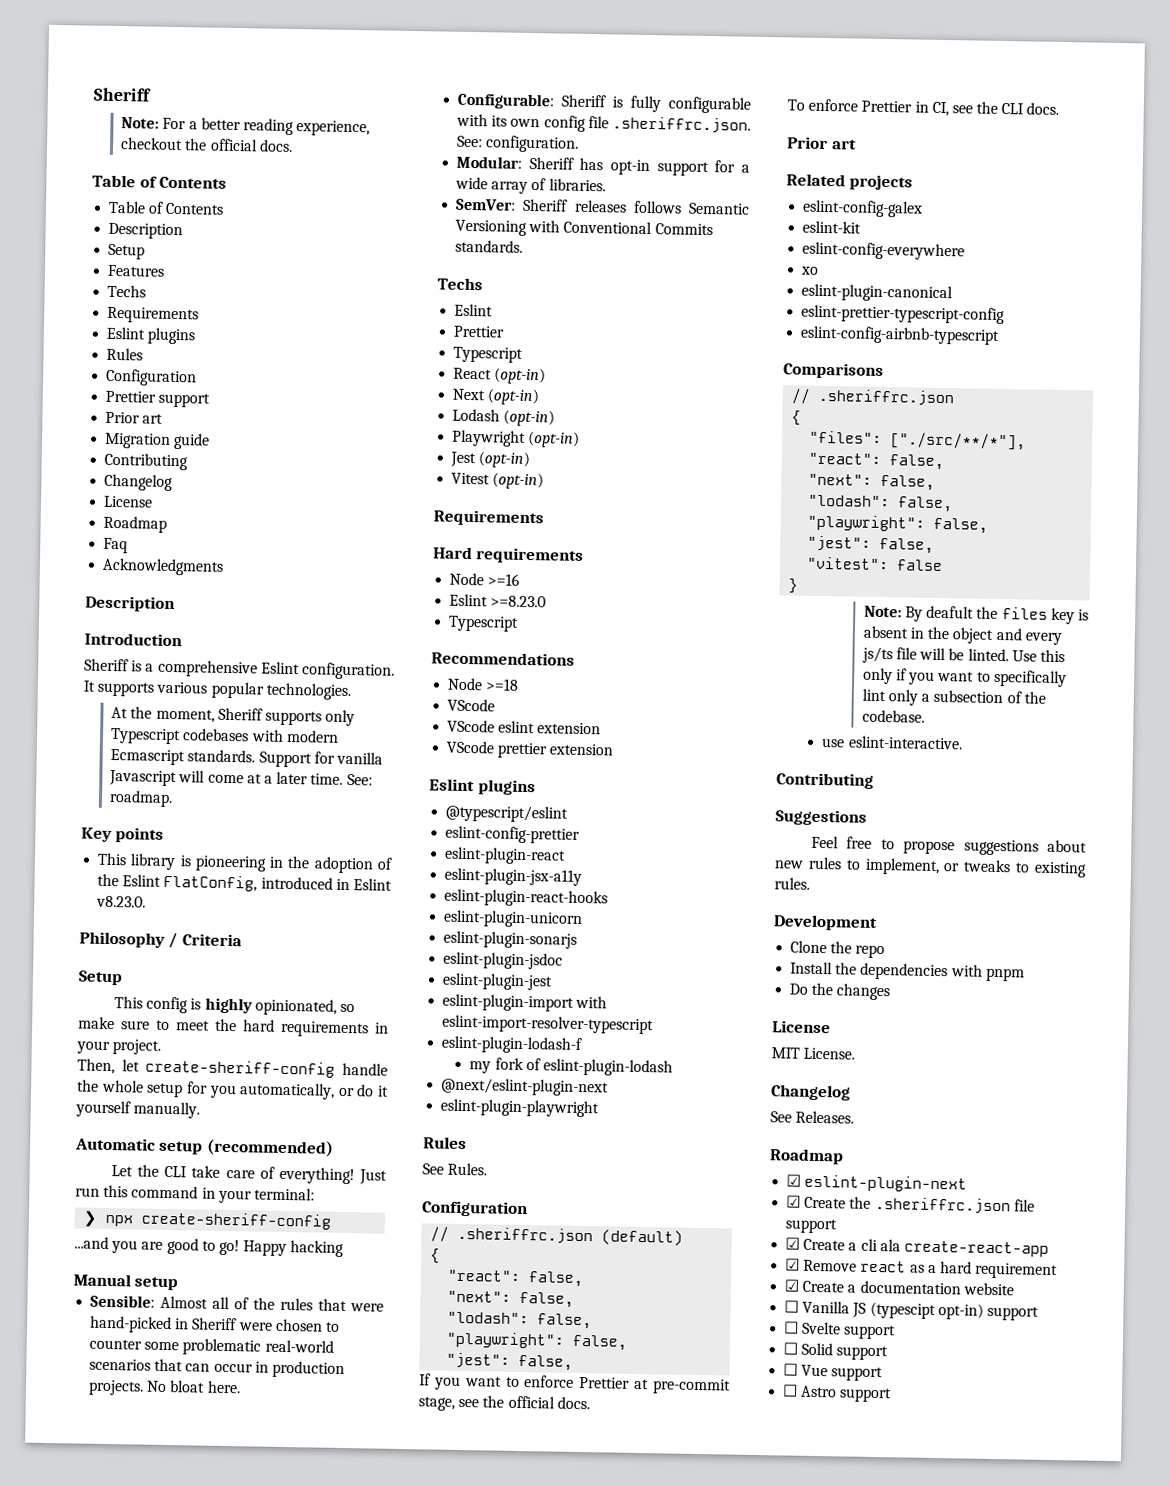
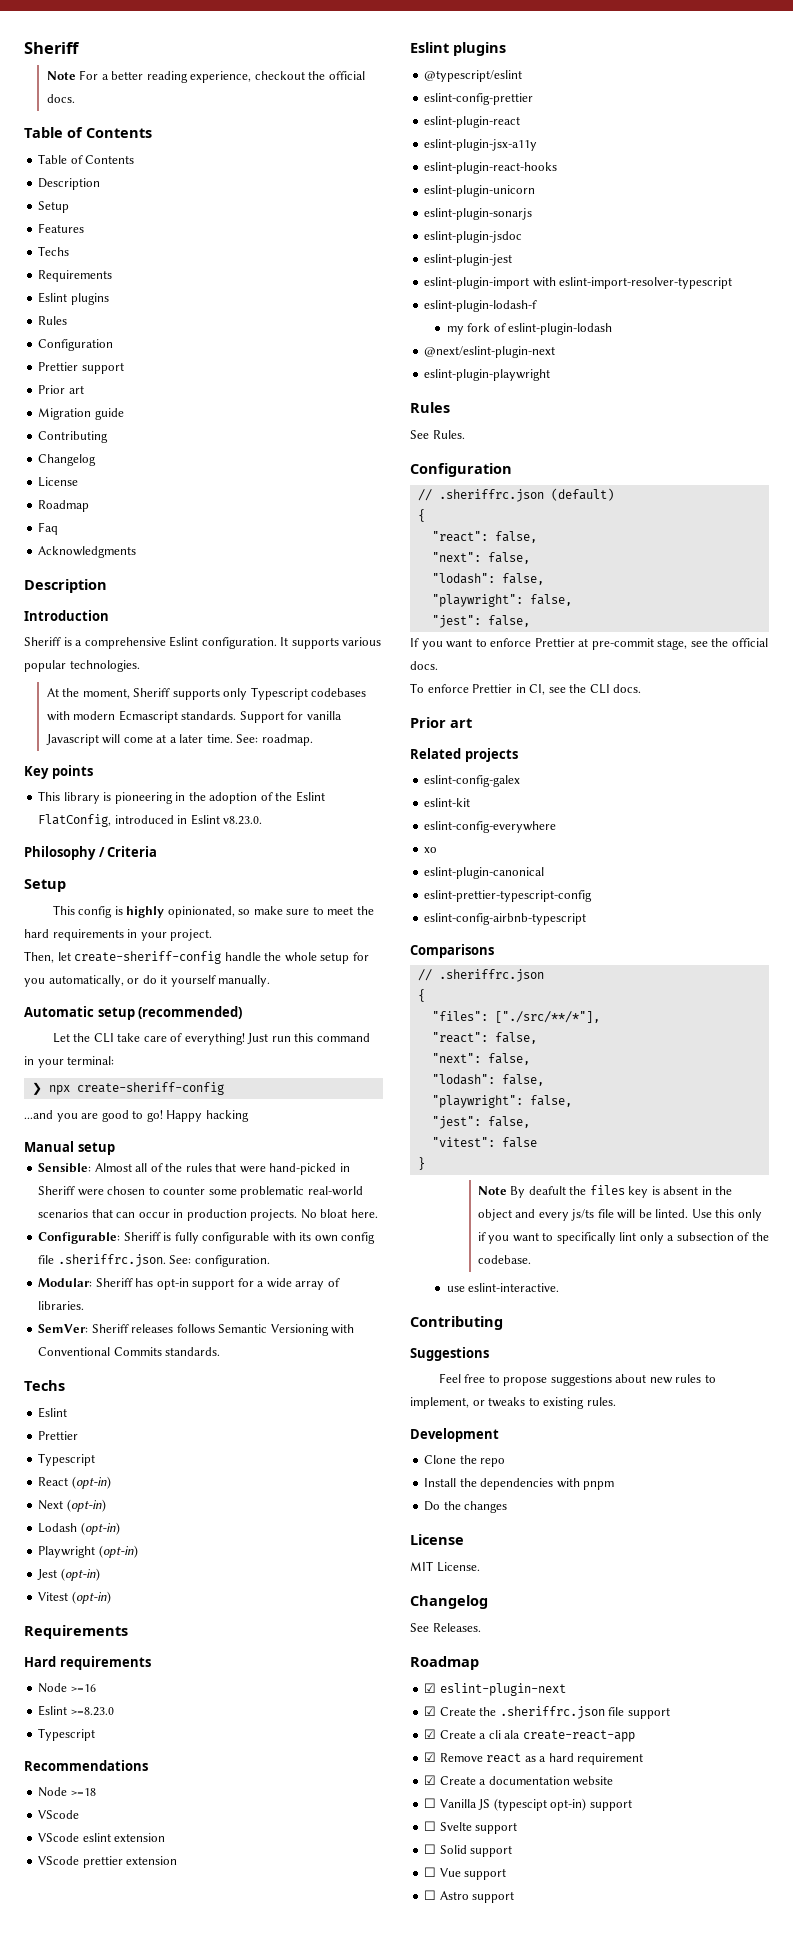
[121,117,160,129] Note: -> [46,71,76,80] Note
[863,605,902,618] Note: -> [477,1186,507,1195] Note

